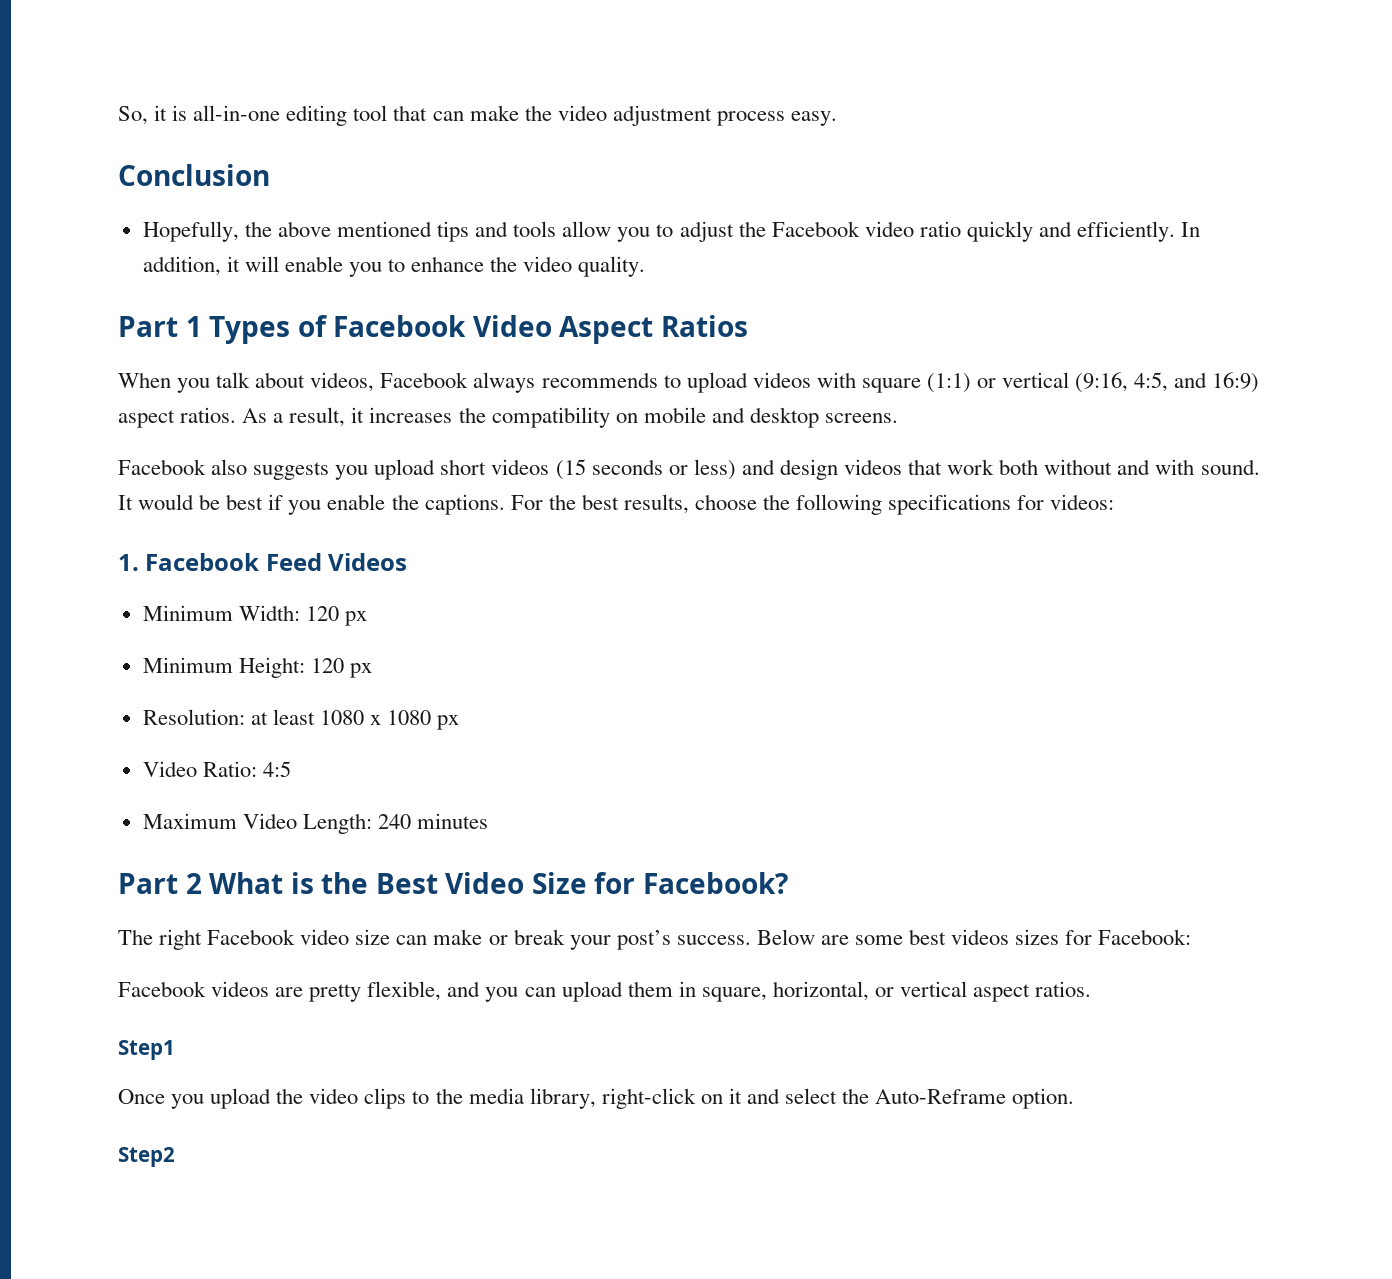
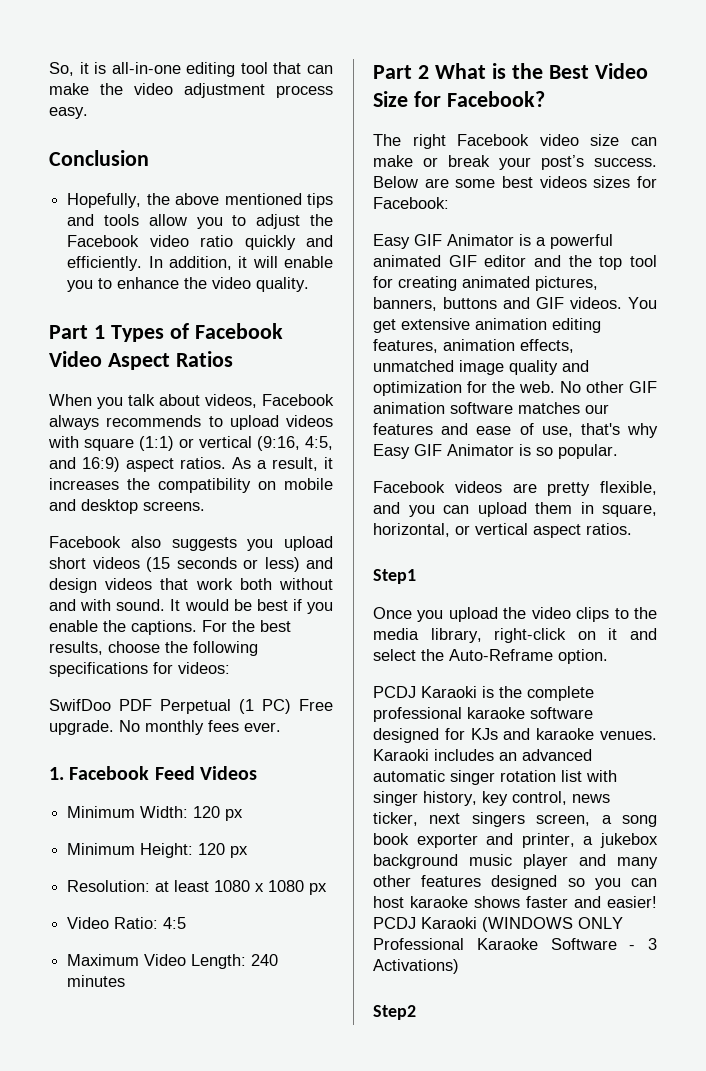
(1115, 502) none -> [49,699,333,714] [49,720,281,735] // SwifDoo PDF Perpetual (1 PC) Free upgrade. No monthly fees ever.
(1192, 937) none -> [373,234,613,249] [373,255,657,270] [373,276,598,291] [373,297,657,311] [373,318,601,333] [373,339,574,353] [373,360,589,375] [373,381,657,396] [373,402,609,414] [373,423,658,438] [373,444,618,459] // Easy GIF Animator is a powerful animated GIF editor and the top tool for creating animated pictures, banners, buttons and GIF videos. You get extensive animation editing features, animation effects, unmatched image quality and optimization for the web. No other GIF animation software matches our features and ease of use, that's why Easy GIF Animator is so popular.
(1075, 1098) none -> [373,686,594,701] [373,707,593,722] [373,728,657,743] [373,749,592,761] [373,770,617,785] [373,791,610,806] [373,812,657,827] [373,833,658,848] [373,854,658,869] [373,875,657,890] [373,896,657,908] [373,917,623,932] [373,938,657,950] [373,959,459,974] // PCDJ Karaoki is the complete professional karaoke software designed for KJs and karaoke venues. Karaoki includes an advanced automatic singer rotation list with singer history, key control, news ticker, next singers screen, a song book exporter and printer, a jukebox background music player and many other features designed so you can host karaoke shows faster and easier! PCDJ Karaoki (WINDOWS ONLY Professional Karaoke Software - 3 Activations)

